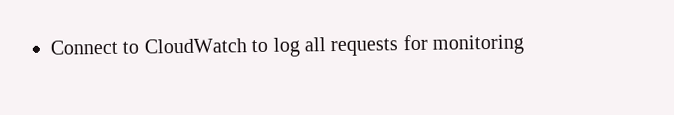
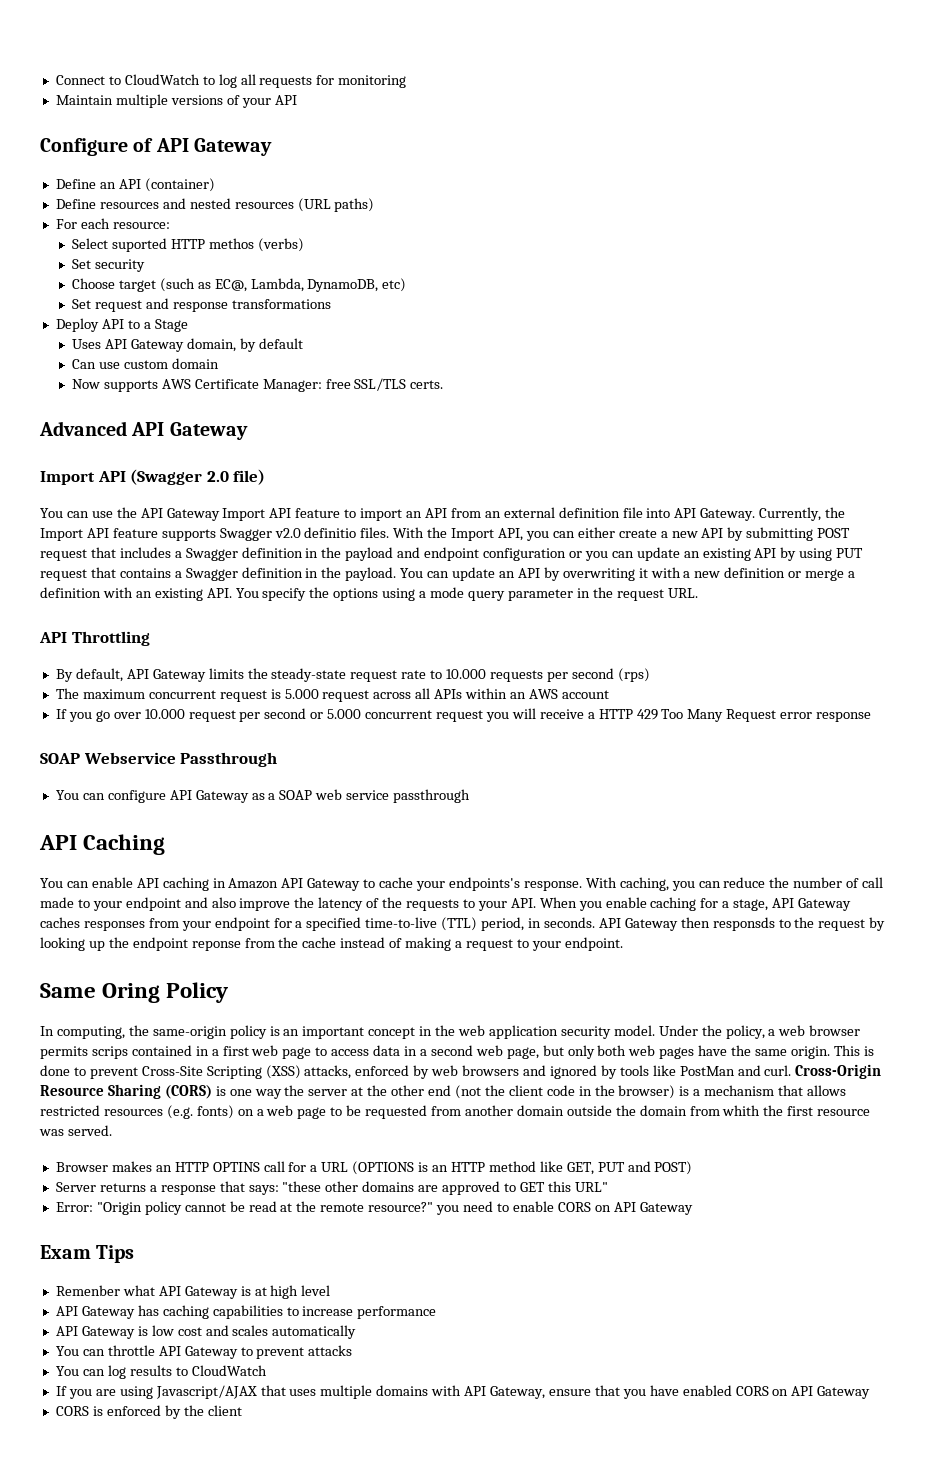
(525, 44) none -> [55,94,297,108] [40,138,272,156] [55,178,215,192] [55,198,375,212] [55,218,170,229] [71,238,304,252] [71,259,145,272] [71,278,407,292] [71,298,331,312] [55,318,188,332] [71,338,303,352] [71,358,219,369] [71,378,444,392] [39,421,248,440] [40,469,266,485] [40,507,846,521] [40,527,851,541] [40,547,864,561] [40,567,856,581] [40,587,698,601] [39,631,150,646] [55,668,650,682] [55,688,609,702] [55,708,872,722] [40,752,278,767] [55,789,471,803] [39,834,166,855] [40,877,884,891] [40,897,852,911] [40,917,886,931] [40,937,623,951] [40,982,229,1003] [40,1025,861,1039] [40,1045,874,1059] [40,1064,882,1079] [40,1084,847,1099] [40,1105,871,1119] [39,1125,112,1136] [55,1161,693,1175] [55,1181,608,1195] [55,1201,693,1215] [40,1245,135,1263] [55,1285,331,1299] [55,1305,437,1319] [55,1325,357,1339] [55,1345,353,1359] [55,1365,267,1379] [55,1385,871,1399] [55,1405,242,1419] // Maintain multiple versions of your API // Configure of API Gateway // Define an API (container) // Define resources and nested resources (URL paths) // For each resource: // Select suported HTTP methos (verbs) // Set security // Choose target (such as EC@, Lambda, DynamoDB, etc) // Set request and response transformations // Deploy API to a Stage // Uses API Gateway domain, by default // Can use custom domain // Now supports AWS Certificate Manager: free SSL/TLS certs. // Advanced API Gateway // Import API (Swagger 2.0 file) // You can use the API Gateway Import API feature to import an API from an external definition file into API Gateway. Currently, the Import API feature supports Swagger v2.0 definitio files. With the Import API, you can either create a new API by submitting POST request that includes a Swagger definition in the payload and endpoint configuration or you can update an existing API by using PUT request that contains a Swagger definition in the payload. You can update an API by overwriting it with a new definition or merge a definition with an existing API. You specify the options using a mode query parameter in the request URL. // API Throttling // By default, API Gateway limits the steady-state request rate to 10.000 requests per second (rps) // The maximum concurrent request is 5.000 request across all APIs within an AWS account // If you go over 10.000 request per second or 5.000 concurrent request you will receive a HTTP 429 Too Many Request error response // SOAP Webservice Passthrough // You can configure API Gateway as a SOAP web service passthrough // API Caching // You can enable API caching in Amazon API Gateway to cache your endpoints's response. With caching, you can reduce the number of call made to your endpoint and also improve the latency of the requests to your API. When you enable caching for a stage, API Gateway caches responses from your endpoint for a specified time-to-live (TTL) period, in seconds. API Gateway then responsds to the request by looking up the endpoint reponse from the cache instead of making a request to your endpoint. // Same Oring Policy // In computing, the same-origin policy is an important concept in the web application security model. Under the policy, a web browser permits scrips contained in a first web page to access data in a second web page, but only both web pages have the same origin. This is done to prevent Cross-Site Scripting (XSS) attacks, enforced by web browsers and ignored by tools like PostMan and curl. Cross-Origin Resource Sharing (CORS) is one way the server at the other end (not the client code in the browser) is a mechanism that allows restricted resources (e.g. fonts) on a web page to be requested from another domain outside the domain from whith the first resource was served. // Browser makes an HTTP OPTINS call for a URL (OPTIONS is an HTTP method like GET, PUT and POST) // Server returns a response that says: "these other domains are approved to GET this URL" // Error: "Origin policy cannot be read at the remote resource?" you need to enable CORS on API Gateway // Exam Tips // Remenber what API Gateway is at high level // API Gateway has caching capabilities to increase performance // API Gateway is low cost and scales automatically // You can throttle API Gateway to prevent attacks // You can log results to CloudWatch // If you are using Javascript/AJAX that uses multiple domains with API Gateway, ensure that you have enabled CORS on API Gateway // CORS is enforced by the client

